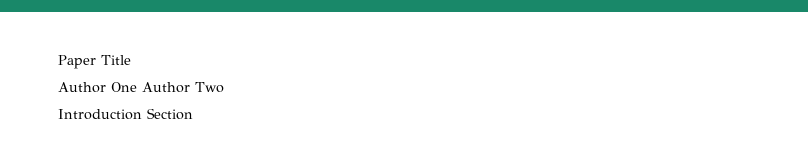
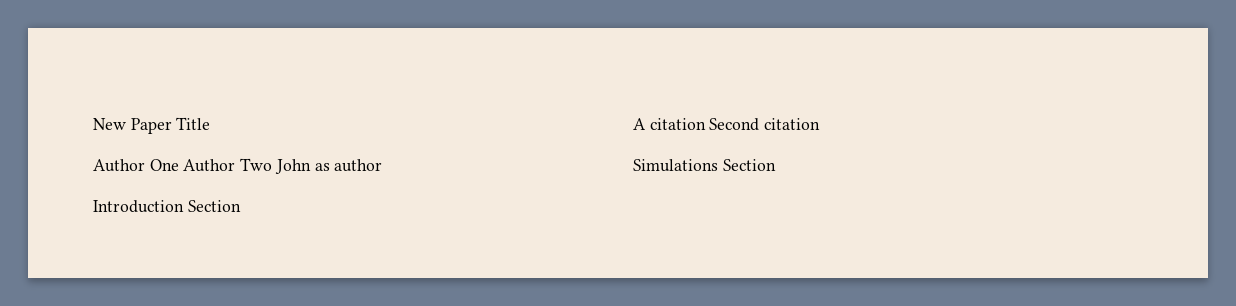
(58, 62) none -> [93,118,126,130] New
(224, 87) none -> [274,159,383,174] John as author
(193, 114) none -> [633,118,821,131] [633,159,776,172] // A citation Second citation // Simulations Section

